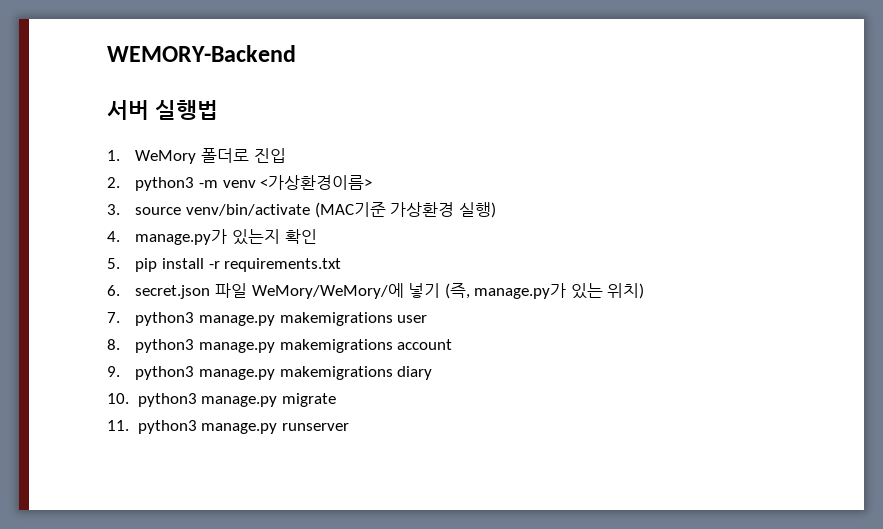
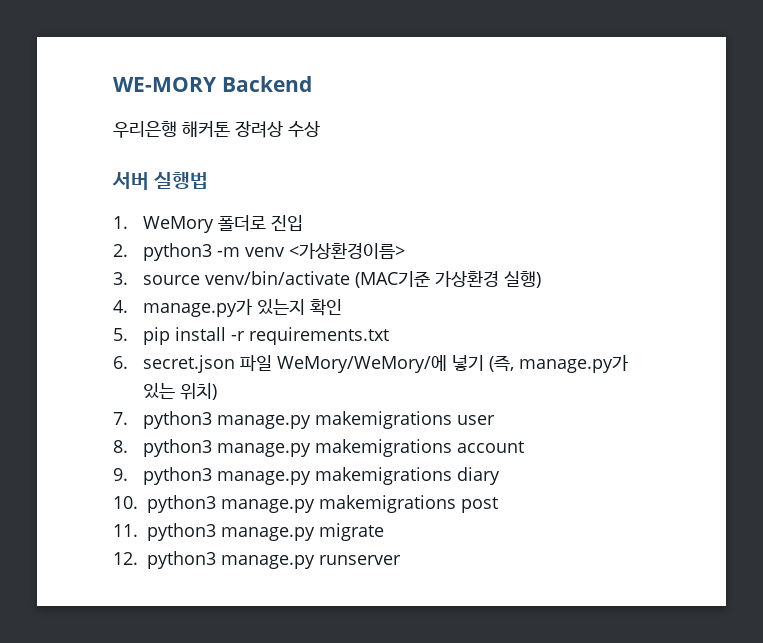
[107,45,296,62] WEMORY-Backend -> [113,76,312,92] [113,120,320,138] WE-MORY Backend // 우리은행 해커톤 장려상 수상
(278, 401) none -> [319,495,498,513] [113,523,315,541] makemigrations post // 11. python3 manage.py
[107,420,129,431] 11. -> [113,552,138,565] 12.

